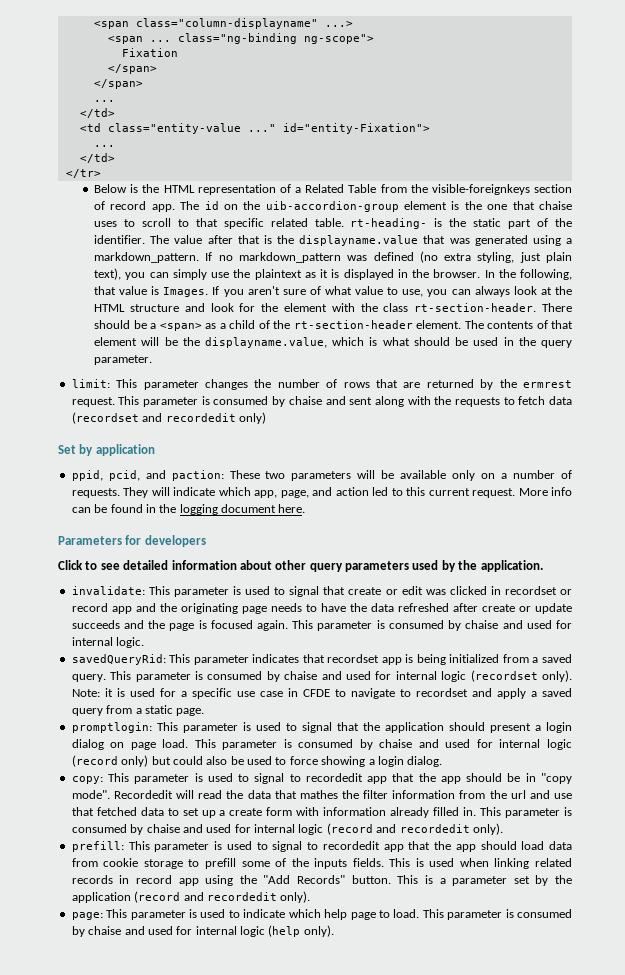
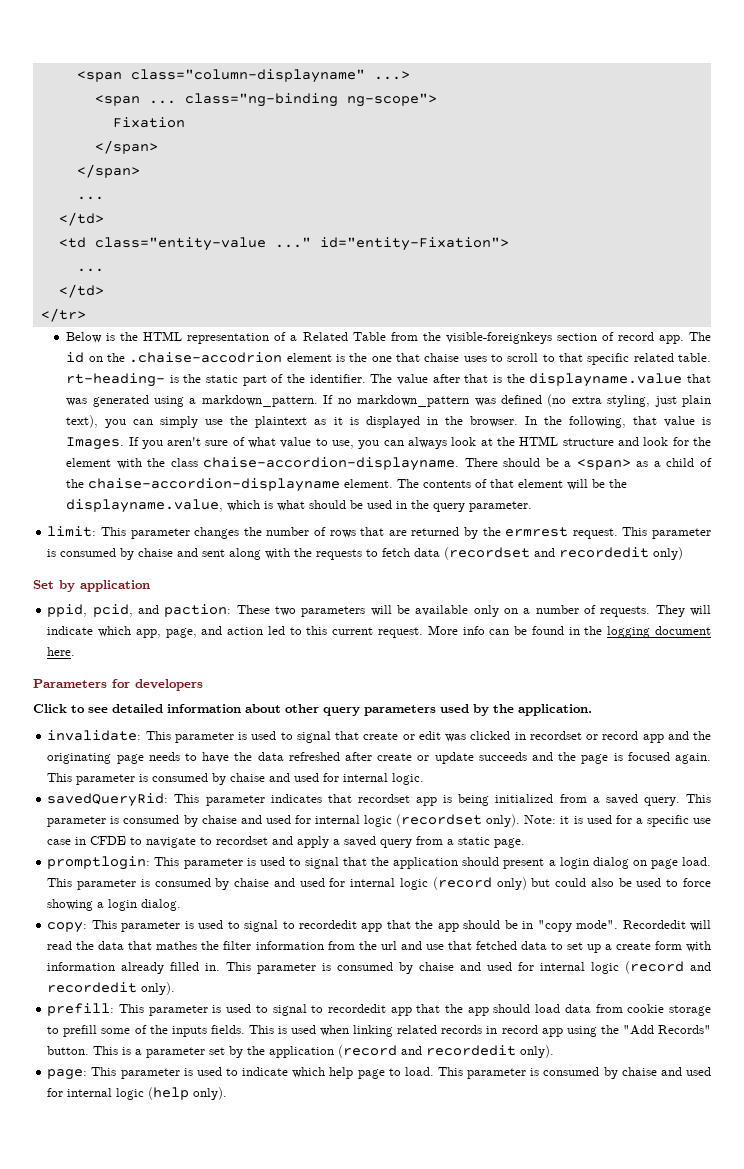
[265,201,399,212] uib-accordion-group -> [129,352,283,363] .chaise-accodrion
[414,303,537,312] rt-section-header. -> [203,457,460,471] chaise-accordion-displayname.
[293,320,413,329] rt-section-header -> [88,478,341,492] chaise-accordion-displayname

